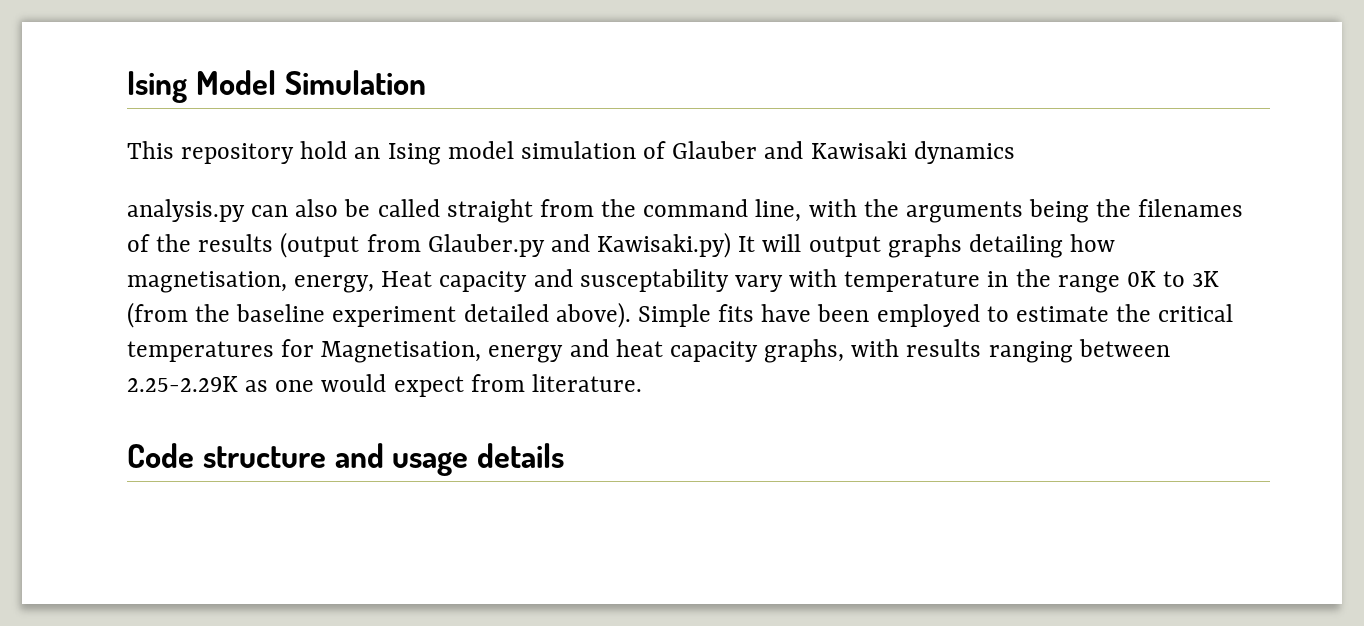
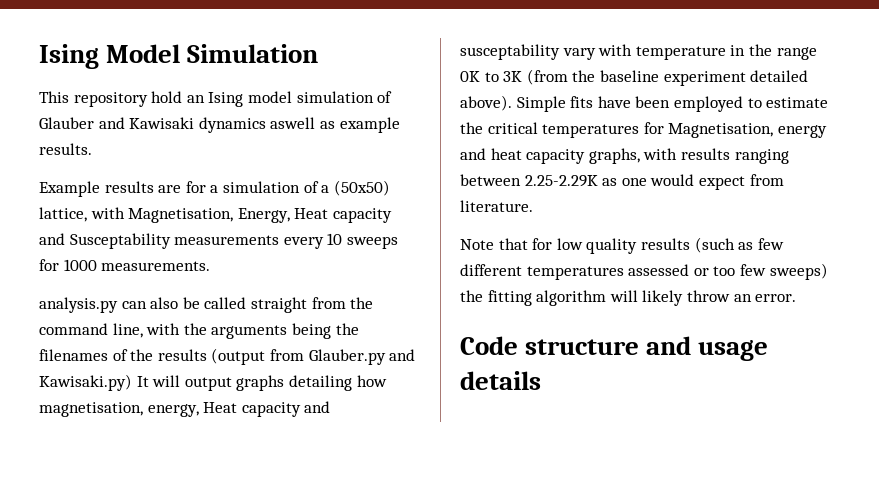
(1015, 152) none -> [270,117,400,133] [39,143,92,155] [39,180,390,197] [39,207,392,223] [39,233,398,249] [39,259,211,271] aswell as example results. // Example results are for a simulation of a (50x50) lattice, with Magnetisation, Energy, Heat capacity and Susceptability measurements every 10 sweeps for 1000 measurements.
(642, 383) none -> [460,237,784,254] [460,263,828,280] [460,290,797,306] // Note that for low quality results (such as few different temperatures assessed or too few sweeps) the fitting algorithm will likely throw an error.

